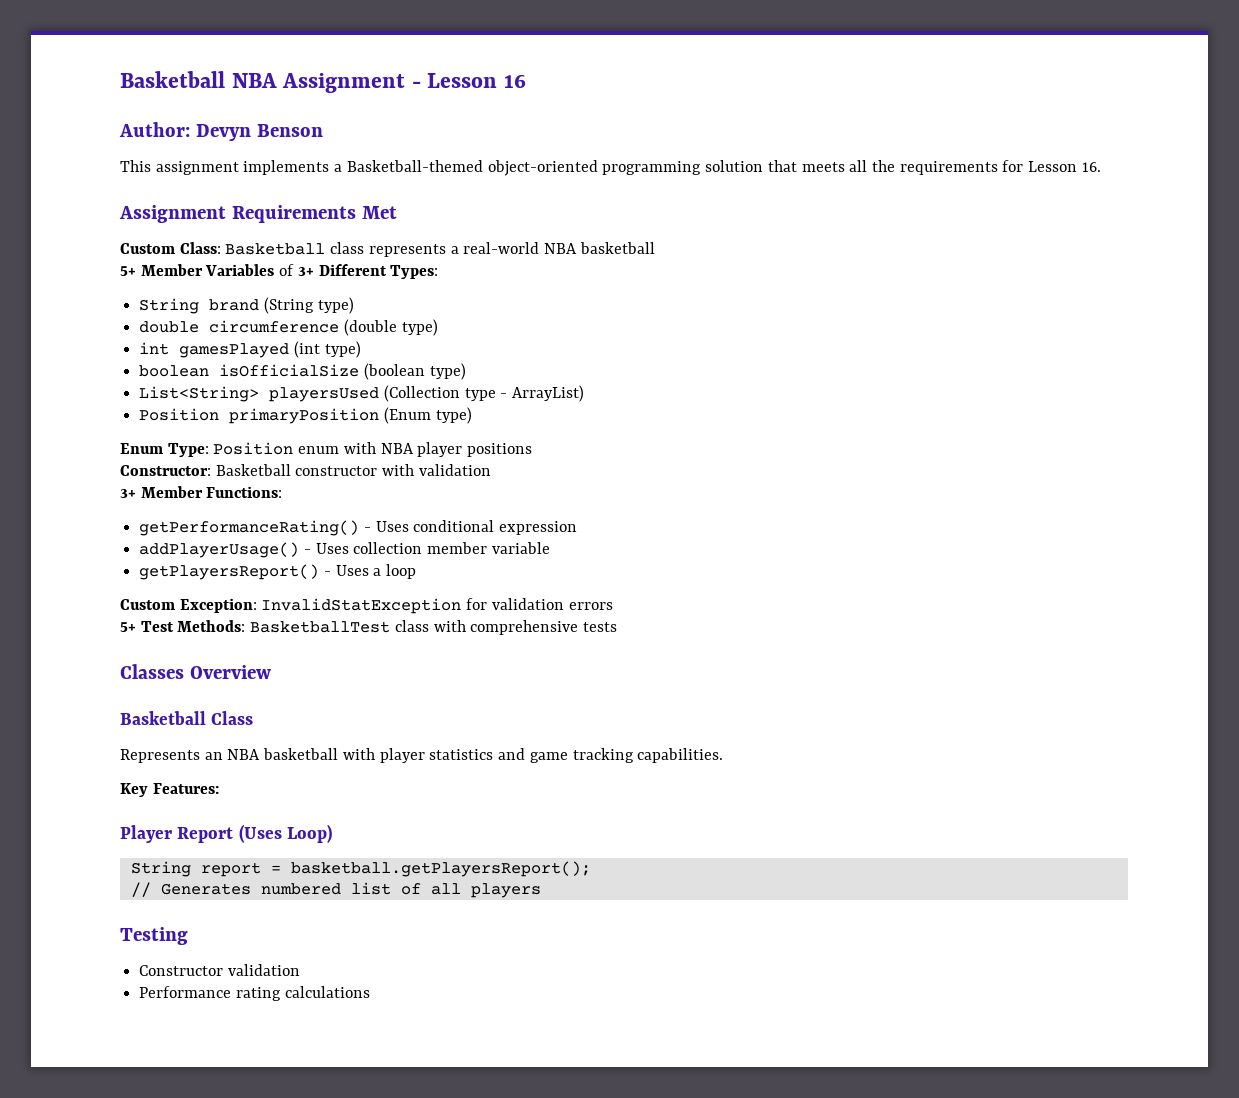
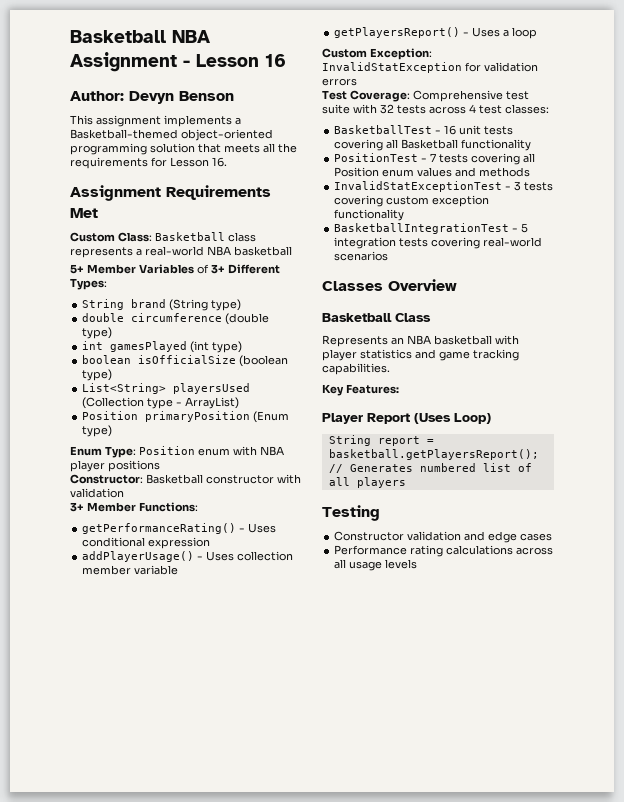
[120,620,618,635] 5+ Test Methods: BasketballTest class with comprehensive tests -> [322,90,529,102] [322,104,549,114] [334,125,514,135] [334,139,532,151] [334,153,536,165] [334,167,531,177] [334,181,554,192] [334,195,490,207] [334,209,405,221] [334,223,529,234] [334,237,543,249] [334,251,389,261] Test Coverage: Comprehensive test suite with 32 tests across 4 test classes: // BasketballTest - 16 unit tests covering all Basketball functionality // PositionTest - 7 tests covering all Position enum values and methods // InvalidStatExceptionTest - 3 tests covering custom exception functionality // BasketballIntegrationTest - 5 integration tests covering real-world scenarios
(300, 970) none -> [464,531,553,543] and edge cases
(370, 992) none -> [516,547,554,555] [334,559,418,571] across all usage levels

